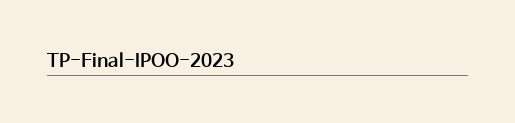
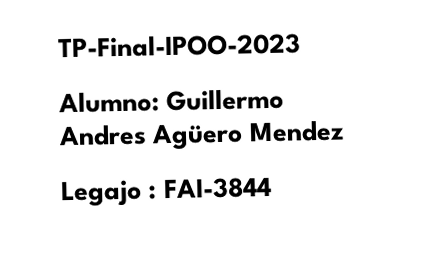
(234, 59) none -> [58,88,285,114] [58,120,344,151] [60,176,272,208] // Alumno: Guillermo Andres Agüero Mendez // Legajo : FAI-3844

